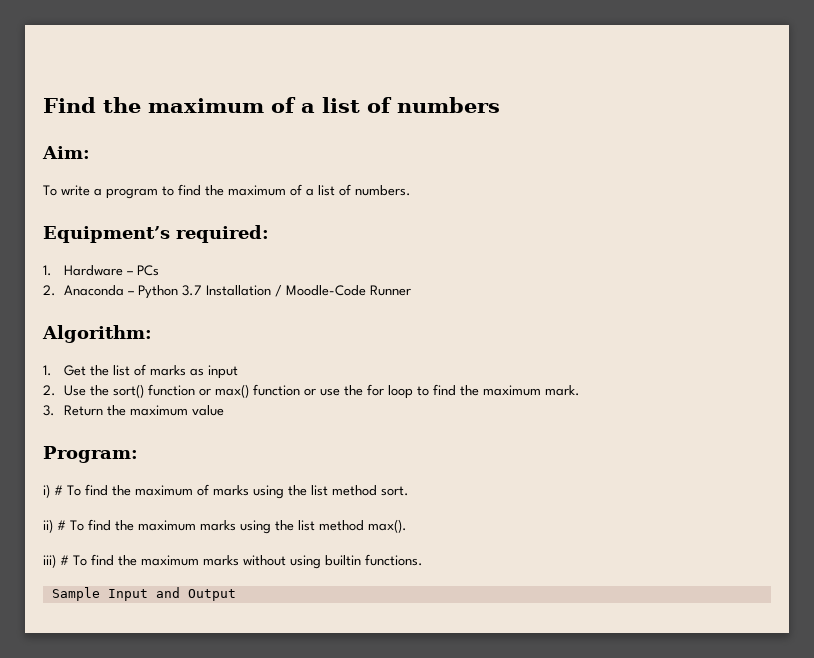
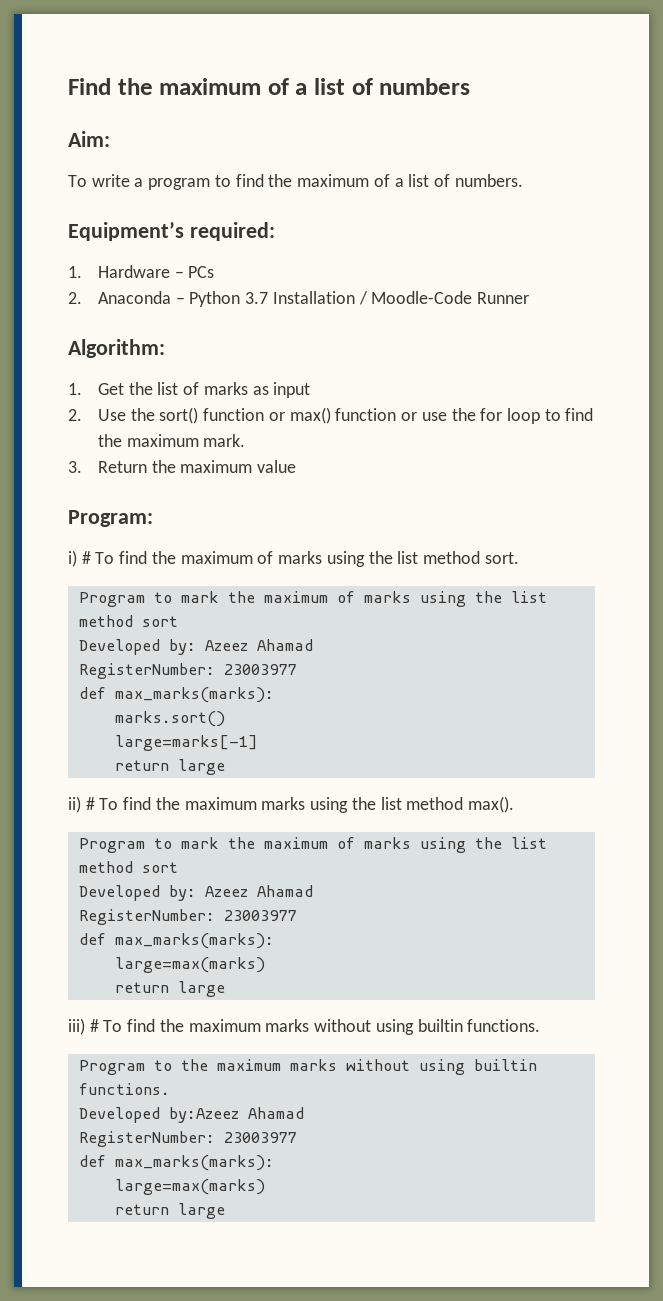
(409, 491) none -> [78,591,547,607] [78,615,178,627] [78,639,313,655] [78,663,296,679] [78,687,274,703] [114,711,225,727] [114,735,258,751] [114,759,225,775] // Program to mark the maximum of marks using the list method sort // Developed by: Azeez Ahamad // RegisterNumber: 23003977 // def max_marks(marks): // marks.sort() // large=marks[-1] // return large
(407, 526) none -> [78,837,547,853] [78,861,178,873] [78,885,313,901] [78,909,296,925] [78,933,274,949] [114,957,265,973] [114,981,225,997] // Program to mark the maximum of marks using the list method sort // Developed by: Azeez Ahamad // RegisterNumber: 23003977 // def max_marks(marks): // large=max(marks) // return large
[51,587,236,601] Sample Input and Output -> [78,1059,537,1075] [78,1083,170,1095] [78,1107,304,1123] [78,1131,296,1147] [78,1155,274,1171] [114,1179,265,1195] [114,1203,225,1219] Program to the maximum marks without using builtin functions. // Developed by:Azeez Ahamad // RegisterNumber: 23003977 // def max_marks(marks): // large=max(marks) // return large

